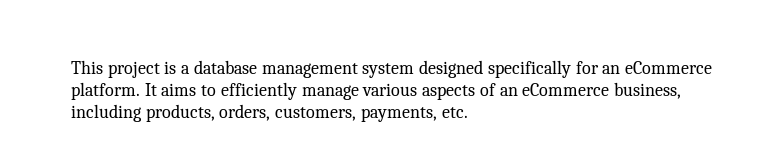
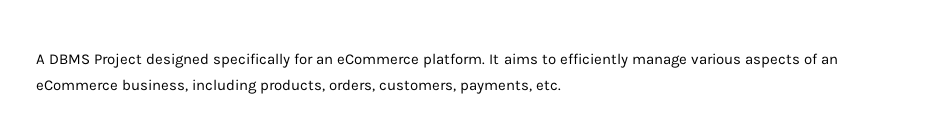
[71,60,415,78] This project is a database management system -> [36,53,143,68] A DBMS Project

